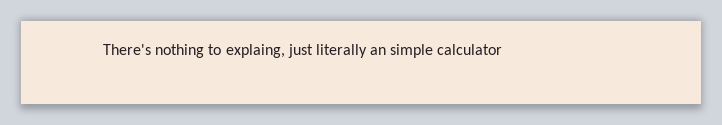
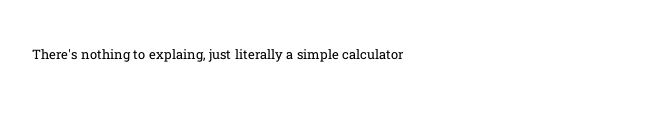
[370,47,387,55] an -> [286,52,294,60] a

